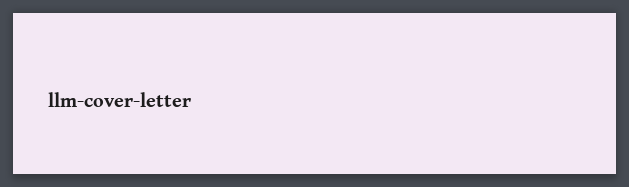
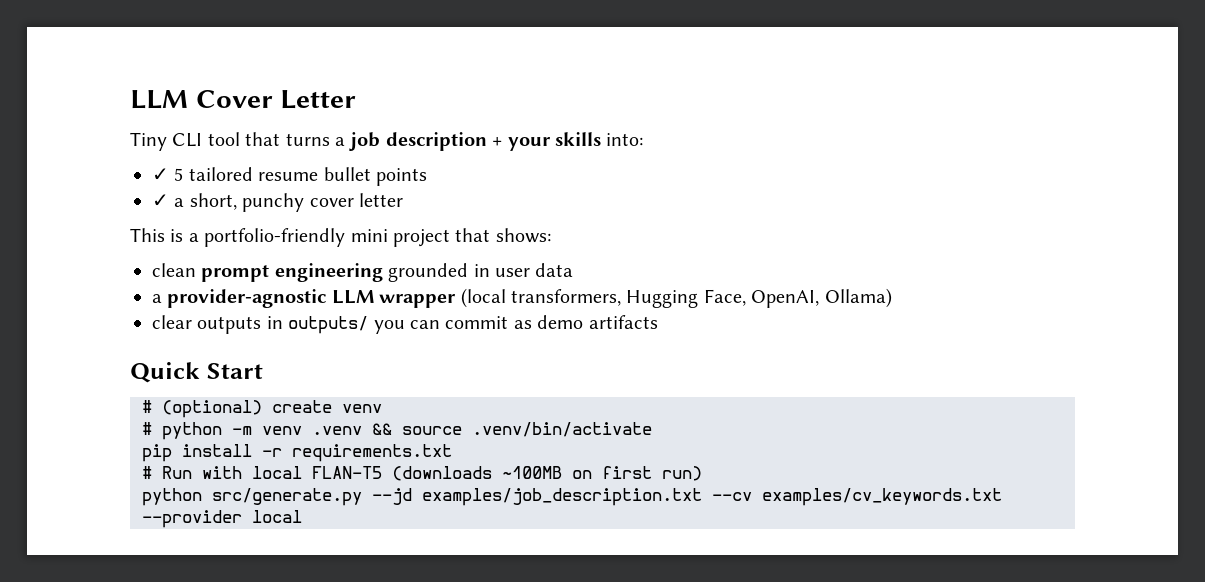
[48,92,191,107] llm-cover-letter -> [130,90,357,109] [130,132,644,151] [152,167,427,186] [152,193,403,212] [130,228,551,247] [152,263,574,282] [152,288,892,308] [152,315,658,334] [130,362,263,383] [142,400,382,418] [142,422,652,440] [142,444,452,462] [142,466,702,481] [142,488,1002,506] [142,510,302,528] LLM Cover Letter // Tiny CLI tool that turns a job description + your skills into: // ✓ 5 tailored resume bullet points // ✓ a short, punchy cover letter // This is a portfolio-friendly mini project that shows: // clean prompt engineering grounded in user data // a provider-agnostic LLM wrapper (local transformers, Hugging Face, OpenAI, Ollama) // clear outputs in outputs/ you can commit as demo artifacts // Quick Start // # (optional) create venv // # python -m venv .venv && source .venv/bin/activate // pip install -r requirements.txt // # Run with local FLAN-T5 (downloads ~100MB on first run) // python src/generate.py --jd examples/job_description.txt --cv examples/cv_keywords.txt --provider local

